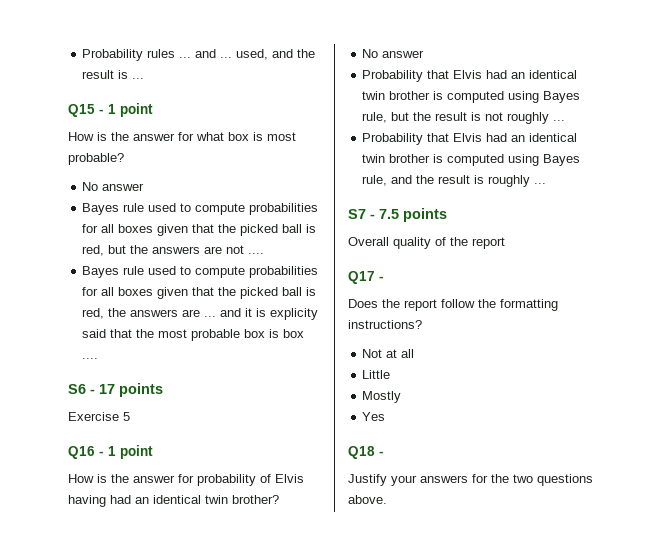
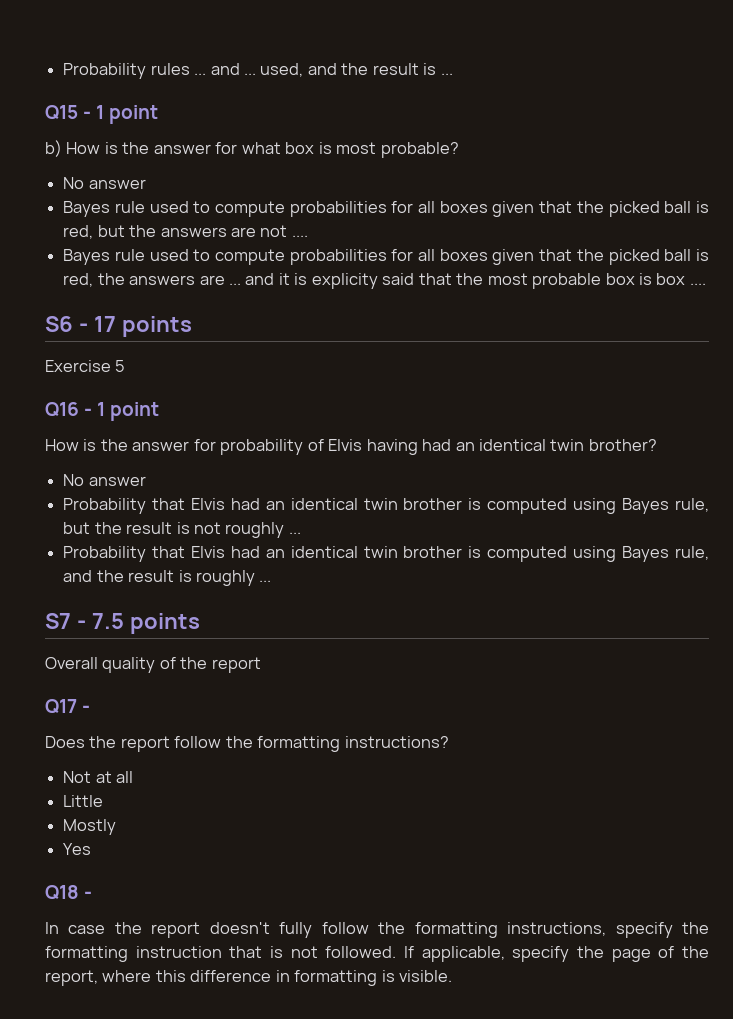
(153, 110) none -> [45,140,62,157] b)
[348,474,593,486] [348,495,387,504] Justify your answers for the two questions above. -> [45,922,709,938] [45,946,709,962] [45,970,453,986] In case the report doesn't fully follow the formatting instructions, specify the formatting instruction that is not followed. If applicable, specify the page of the report, where this difference in formatting is visible.

